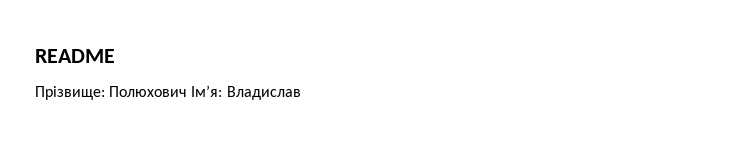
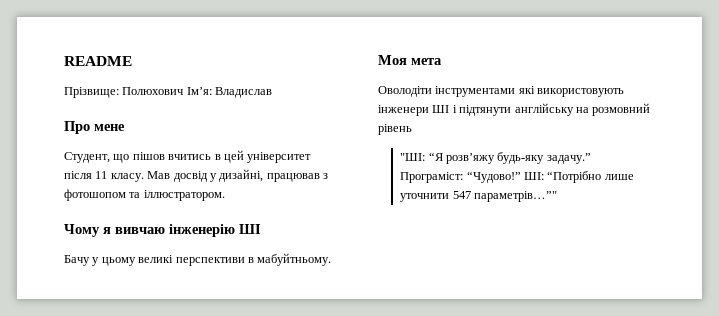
(301, 93) none -> [64,121,125,134] [64,150,312,163] [64,169,328,182] [64,189,225,201] [64,224,261,237] [64,253,332,266] [378,55,442,65] [378,86,625,97] [378,103,651,116] [378,124,412,135] [400,152,591,164] [400,171,634,183] [400,191,557,202] // Про мене // Студент, що пішов вчитись в цей університет після 11 класу. Мав досвід у дизайні, працював з фотошопом та іллюстратором. // Чому я вивчаю інженерію ШІ // Бачу у цьому великі перспективи в мабуйтньому. // Моя мета // Оволодіти інструментами які використовують інженери ШІ і підтянути англійську на розмовний рiвень // "ШІ: “Я розв’яжу будь-яку задачу.” Програміст: “Чудово!” ШІ: “Потрібно лише уточнити 547 параметрів…”"

